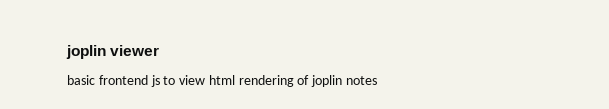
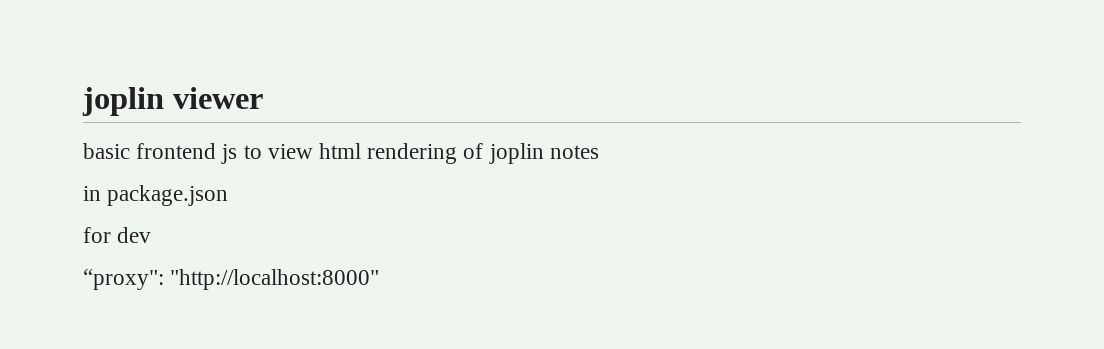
(378, 80) none -> [83,185,229,206] [83,227,152,243] [83,269,380,290] // in package.json // for dev // “proxy": "http://localhost:8000"

